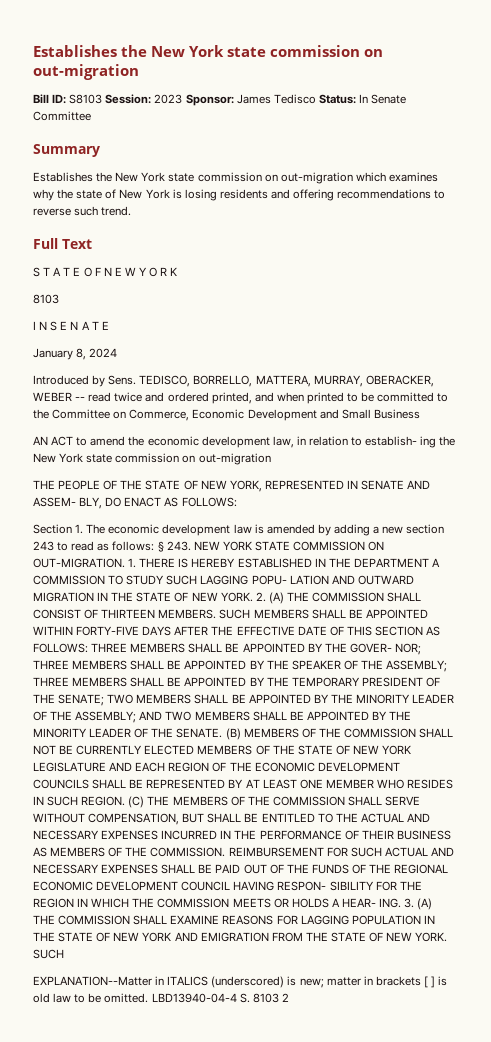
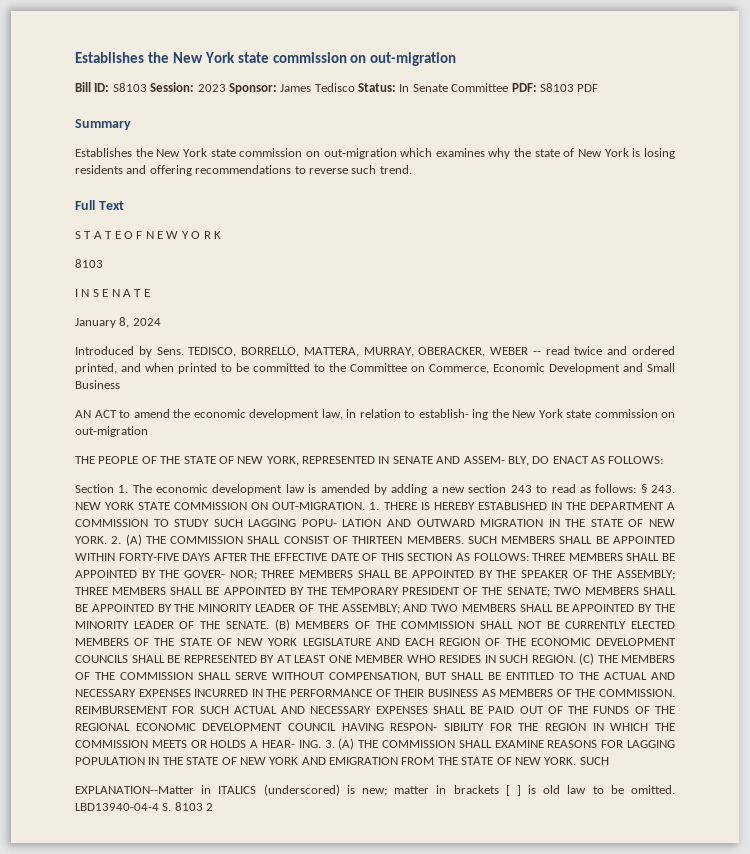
(91, 116) none -> [511,83,599,92] PDF: S8103 PDF

